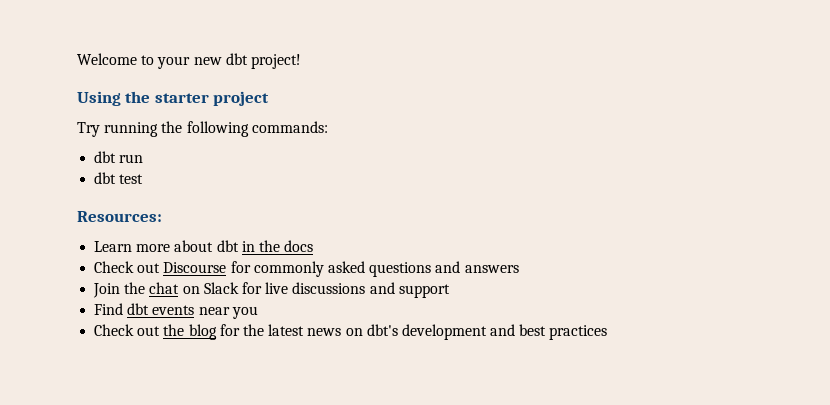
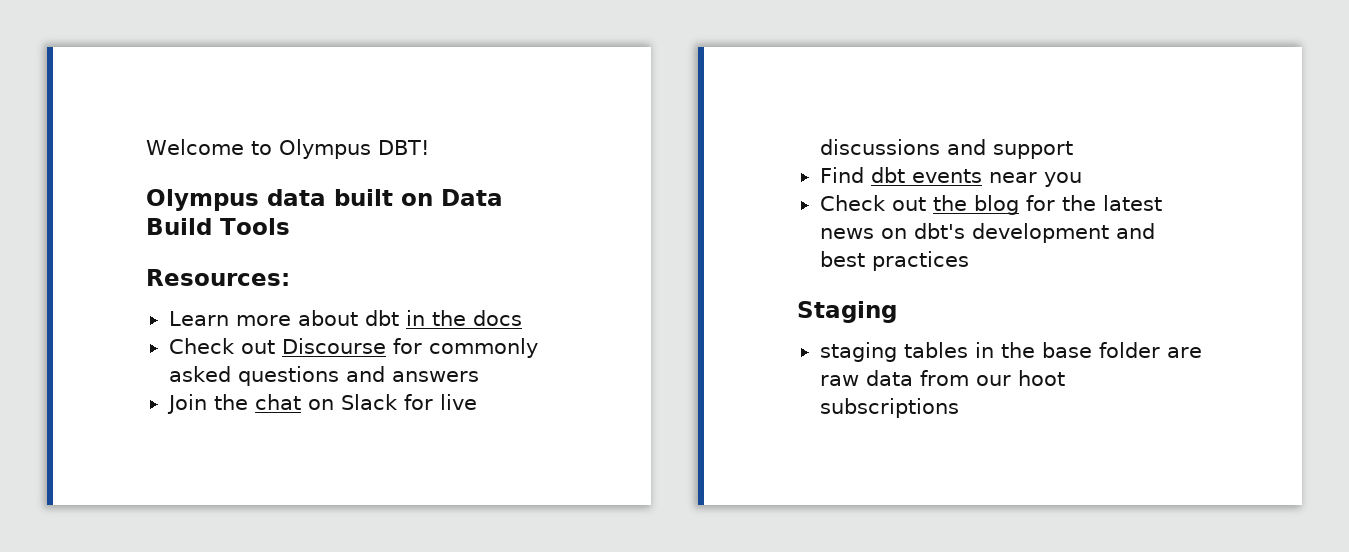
[157,53,301,69] [77,91,270,106] [77,121,328,137] [94,151,144,163] [94,172,144,184] your new dbt project! // Using the starter project // Try running the following commands: // dbt run // dbt test -> [278,139,429,159] [146,189,503,211] [146,218,290,235] Olympus DBT! // Olympus data built on Data Build Tools
(608, 332) none -> [797,301,897,323] [819,342,1202,362] [819,370,1065,386] [819,398,959,418] // Staging // staging tables in the base folder are raw data from our hoot subscriptions

